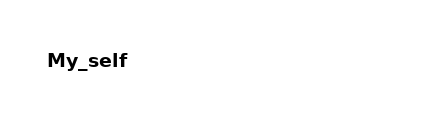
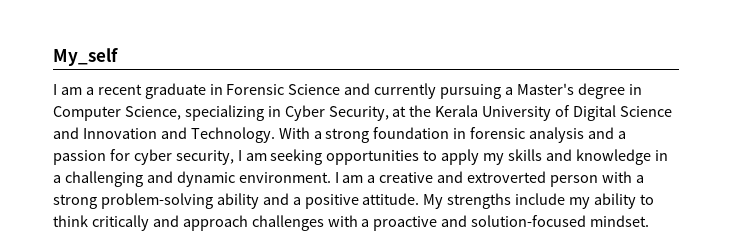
(128, 62) none -> [53,83,642,99] [53,105,672,121] [53,127,626,143] [53,149,668,165] [53,171,644,187] [53,193,654,209] [53,215,650,231] // I am a recent graduate in Forensic Science and currently pursuing a Master's degree in Computer Science, specializing in Cyber Security, at the Kerala University of Digital Science and Innovation and Technology. With a strong foundation in forensic analysis and a passion for cyber security, I am seeking opportunities to apply my skills and knowledge in a challenging and dynamic environment. I am a creative and extroverted person with a strong problem-solving ability and a positive attitude. My strengths include my ability to think critically and approach challenges with a proactive and solution-focused mindset.

